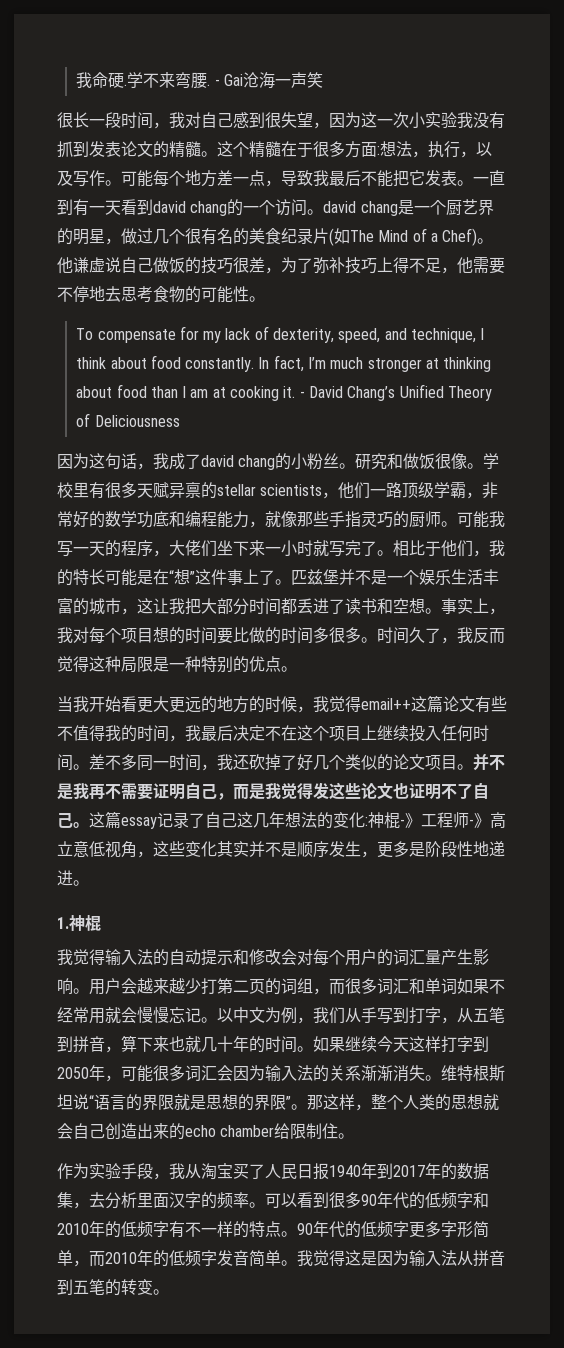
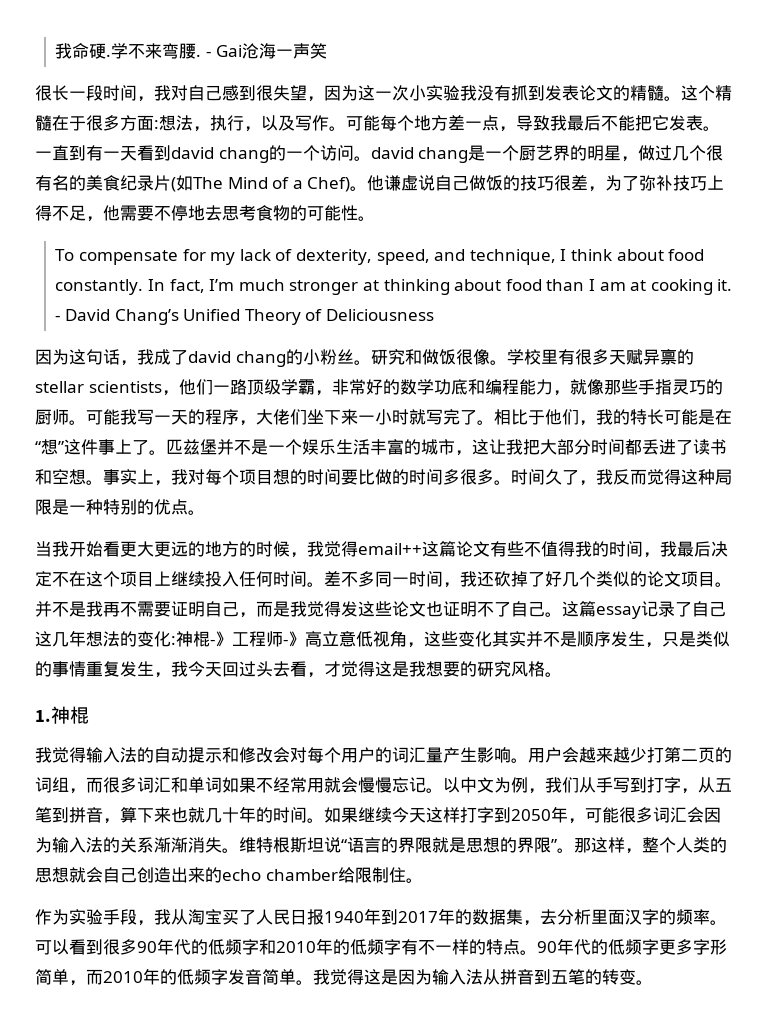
[377,841,505,858] [57,870,73,886] 更多是阶段性地递进 -> [662,631,730,647] [35,661,545,678] 只是类似的事情重复发生，我今天回过头去看，才觉得这是我想要的研究风格

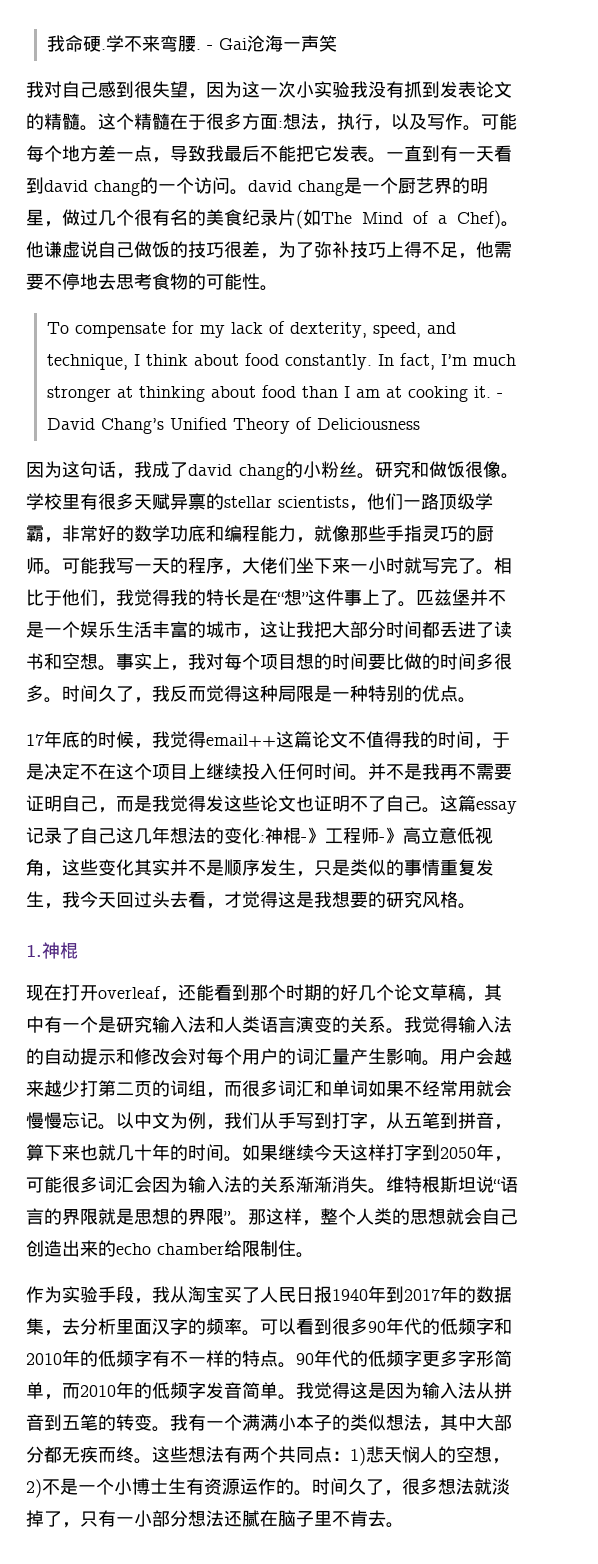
[35,85,154,102] 很长一段时间， -> (337, 43) none
[613,409,698,425] 的特长可能 -> [134,589,242,606] 觉得我的特长
[35,541,239,557] 当我开始看更大更远的地方 -> [26,731,80,748] 17年底
[490,541,524,557] 有些 -> (348, 739) none
[660,541,711,557] 我最后 -> [492,732,510,748] [26,763,44,780] 于是
[324,571,732,588] 差不多同一时间，我还砍掉了好几个类似的论文项目。 -> (368, 778) none
(89, 715) none -> [26,984,502,1002] [26,1016,404,1034] 现在打开overleaf，还能看到那个时期的好几个论文草稿，其中有一个是研究输入法和人类语言演变的关系。
(653, 982) none -> [170,1414,512,1432] [26,1446,510,1466] [26,1478,510,1498] [26,1510,404,1528] 我有一个满满小本子的类似想法，其中大部分都无疾而终。这些想法有两个共同点：1)悲天悯人的空想，2)不是一个小博士生有资源运作的。时间久了，很多想法就淡掉了，只有一小部分想法还腻在脑子里不肯去。

